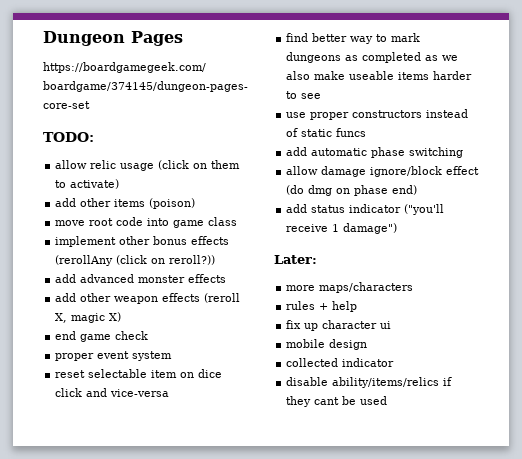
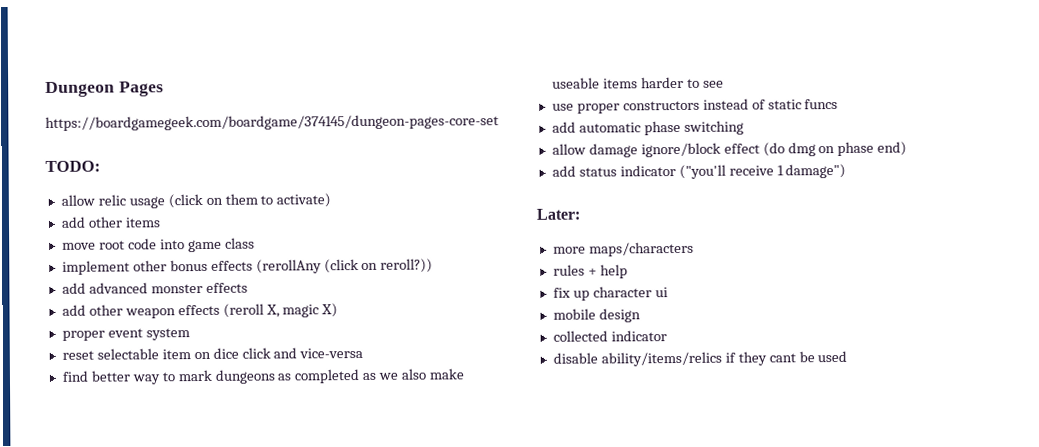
[149,198,196,209] (poison) -> (161, 222) none
[55,331,149,342] // end game check -> (339, 310) none

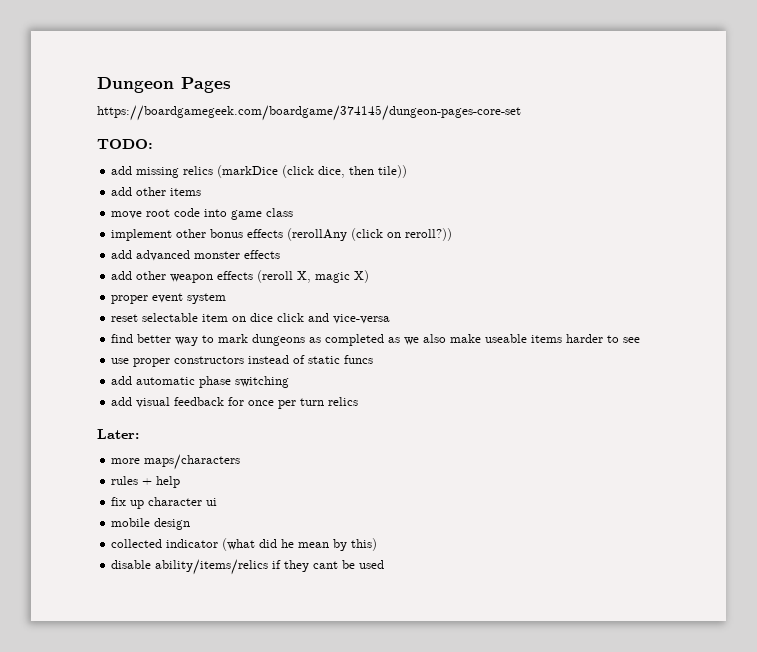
[60,193,332,209] allow relic usage (click on them to activate) -> [111,165,408,178] add missing relics (markDice (click dice, then tile))
[551,141,908,158] [551,163,847,179] allow damage ignore/block effect (do dmg on phase end) // add status indicator ("you'll receive 1 damage") -> [111,397,359,409] add visual feedback for once per turn relics
(667, 336) none -> [222,538,378,551] (what did he mean by this)

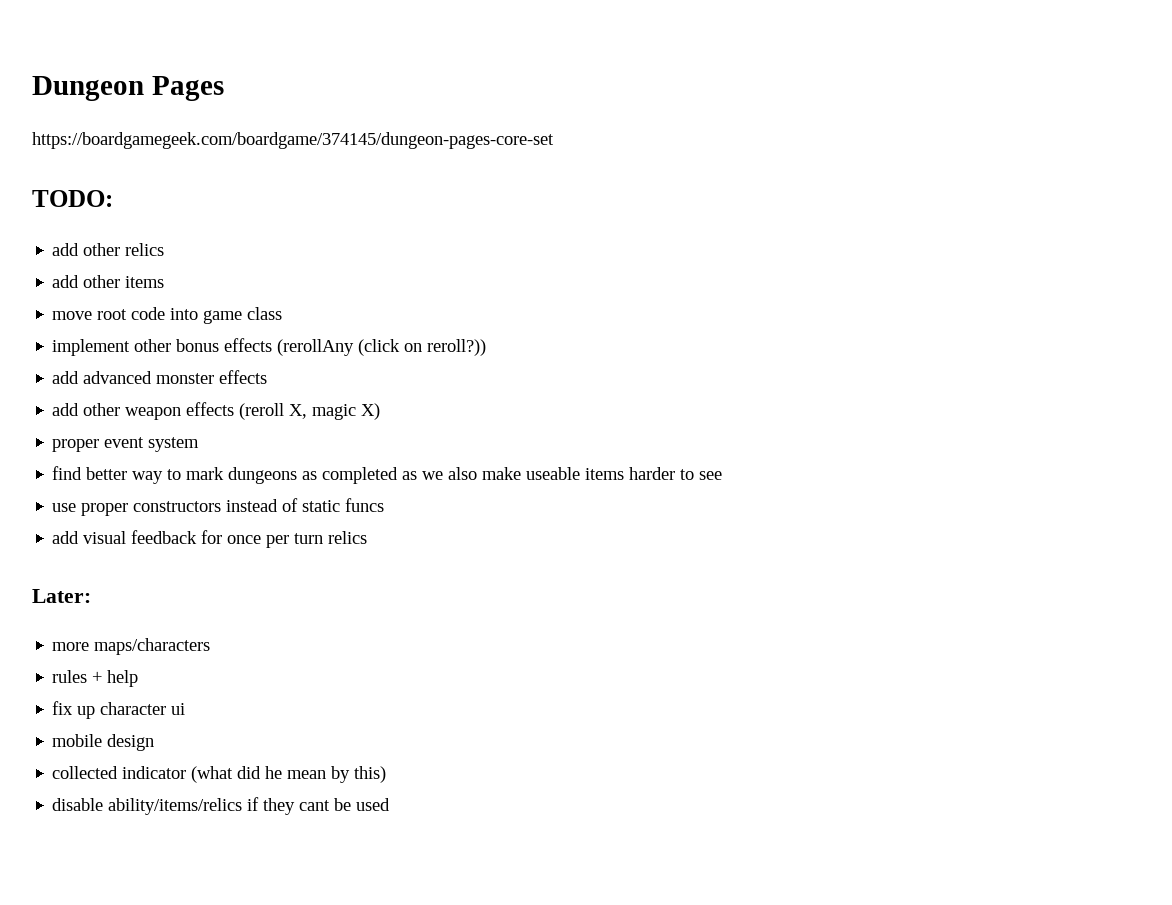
[136,165,408,178] missing relics (markDice (click dice, then tile)) -> [83,243,165,256] other relics
[111,313,391,324] // reset selectable item on dice click and vice-versa -> (200, 444) none
[111,376,290,388] // add automatic phase switching -> (385, 505) none

